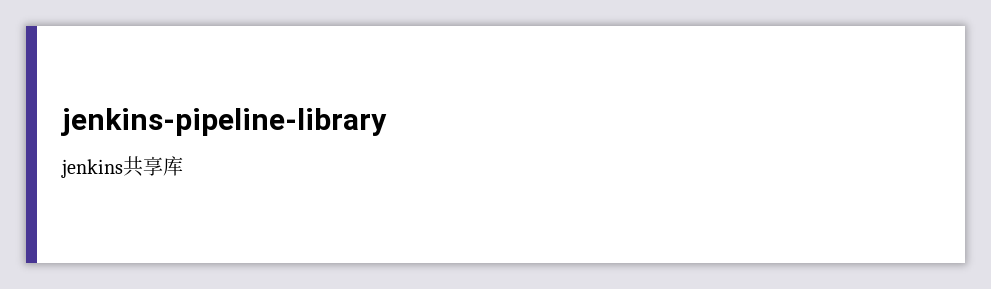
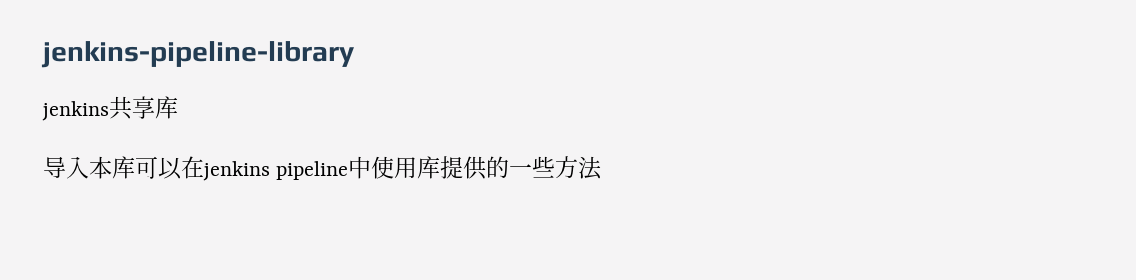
(183, 166) none -> [43,156,603,181] // 导入本库可以在jenkins pipeline中使用库提供的一些方法

